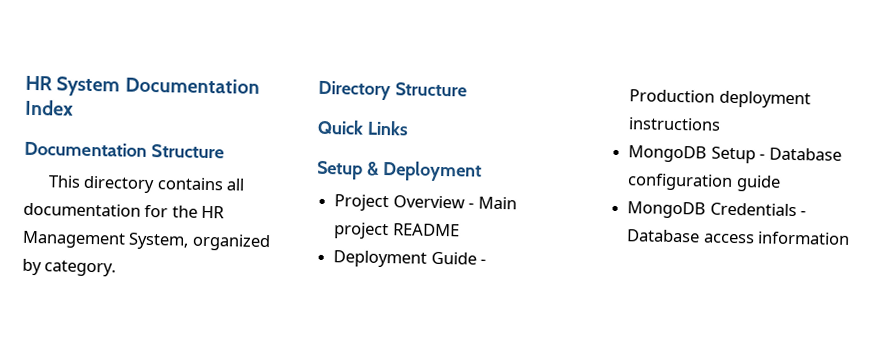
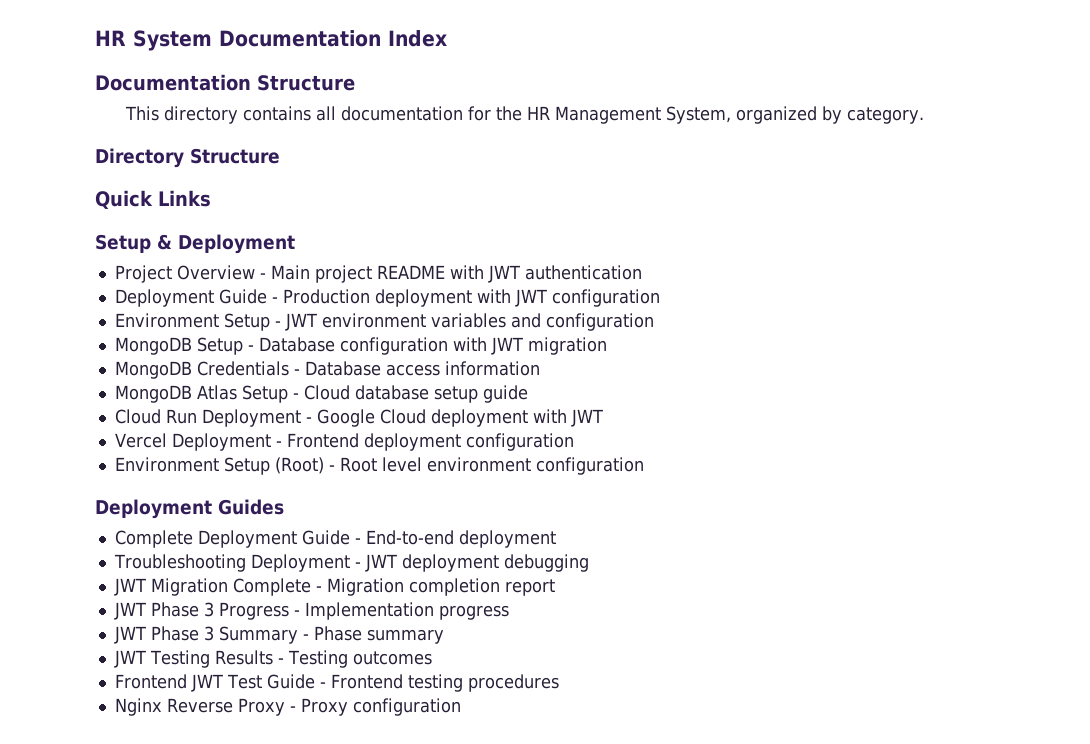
(460, 230) none -> [449,265,642,283] with JWT authentication
[628,117,722,131] instructions -> [476,289,660,307] [114,313,654,331] with JWT configuration // Environment Setup - JWT environment variables and configuration
[735,175,781,192] guide -> [452,337,607,355] with JWT migration
(851, 238) none -> [114,385,528,403] [114,409,603,427] [114,433,574,451] [114,457,644,475] [95,499,284,519] [114,530,556,548] [113,554,589,572] [113,578,555,596] [113,602,509,620] [113,626,444,644] [113,650,432,668] [114,674,559,692] [114,698,461,716] // MongoDB Atlas Setup - Cloud database setup guide // Cloud Run Deployment - Google Cloud deployment with JWT // Vercel Deployment - Frontend deployment configuration // Environment Setup (Root) - Root level environment configuration // Deployment Guides // Complete Deployment Guide - End-to-end deployment // Troubleshooting Deployment - JWT deployment debugging // JWT Migration Complete - Migration completion report // JWT Phase 3 Progress - Implementation progress // JWT Phase 3 Summary - Phase summary // JWT Testing Results - Testing outcomes // Frontend JWT Test Guide - Frontend testing procedures // Nginx Reverse Proxy - Proxy configuration

